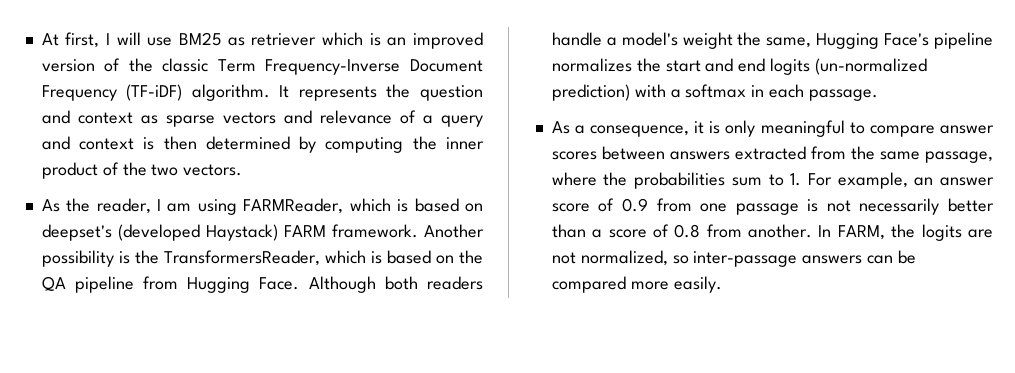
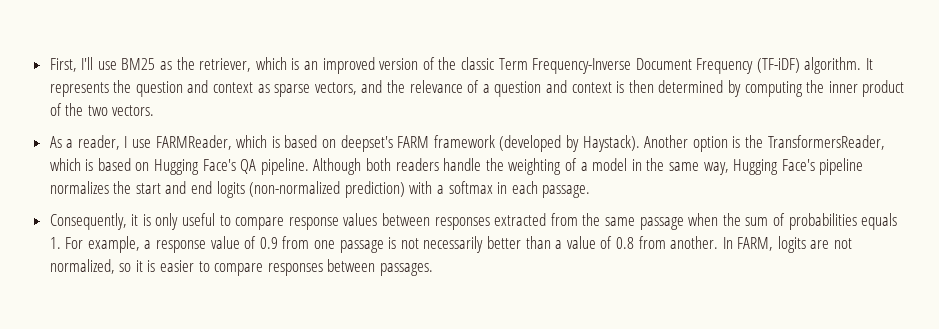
[41,32,141,48] At first, I will -> [49,57,94,72] First, I'll
[251,33,317,46] retriever -> [176,57,252,72] the retriever,
[222,110,312,124] vectors and -> [314,80,406,95] vectors, and the
[441,115,484,127] query -> [494,81,542,97] question
[66,198,91,212] the -> [66,139,74,148] a
[167,199,237,215] am using -> [132,139,152,148] use
[117,224,484,241] [41,250,114,267] (developed Haystack) FARM framework. Another possibility -> [397,135,728,152] FARM framework (developed by Haystack). Another option
[458,250,483,264] [41,276,483,293] [551,32,812,49] the QA pipeline from Hugging Face. Although both readers handle a model's weight the same, -> [154,158,729,175] Hugging Face's QA pipeline. Although both readers handle the weighting of a model in the same way,
[814,58,927,75] (un-normalized -> [249,181,341,197] (non-normalized
[551,121,690,137] As a consequence, -> [49,213,127,230] Consequently,
[760,120,994,137] [551,146,993,163] [551,172,994,189] [551,203,590,212] meaningful to compare answer scores between answers extracted from the same passage, where the probabilities sum to 1. For example, an answer score -> [182,213,898,230] [49,236,240,253] useful to compare response values between responses extracted from the same passage when the sum of probabilities equals 1. For example, a response value
[608,229,647,238] score -> [566,236,596,249] value
[891,224,916,238] the -> (774, 244) none
[693,250,916,267] [551,276,722,293] inter-passage answers can be compared more easily. -> [135,259,434,276] it is easier to compare responses between passages.

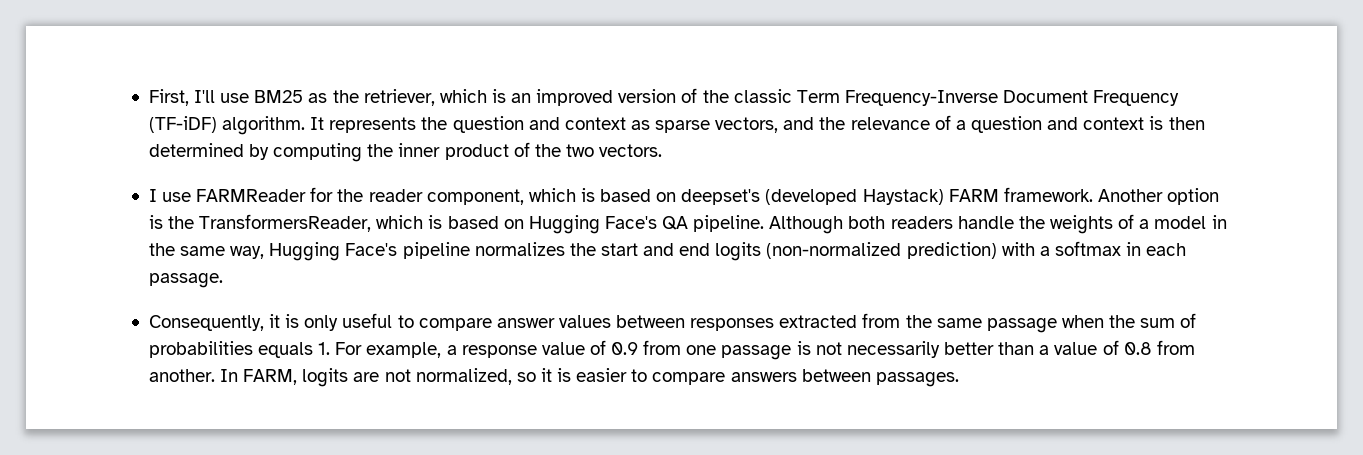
[49,135,232,150] As a reader, I use FARMReader, -> [148,187,524,205] I use FARMReader for the reader component,
[397,135,640,152] FARM framework (developed by Haystack). -> [765,187,1093,205] (developed Haystack) FARM framework.
[508,158,562,175] weighting -> [1049,215,1113,234] weights
[288,217,339,230] response -> [496,318,555,328] answer
[267,263,323,276] responses -> [730,372,797,382] answers

